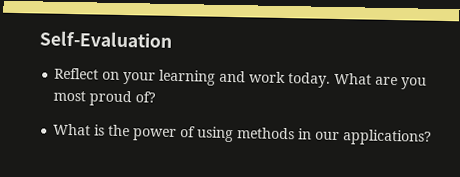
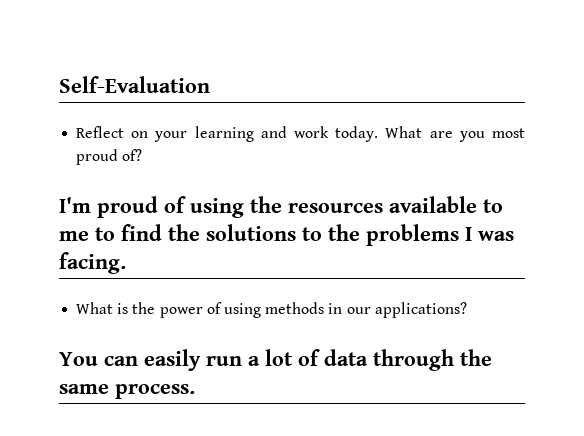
(157, 97) none -> [59,196,503,218] [59,224,514,246] [59,252,126,274] // I'm proud of using the resources available to me to find the solutions to the problems I was facing.
(433, 137) none -> [59,349,492,371] [59,384,195,399] // You can easily run a lot of data through the same process.

